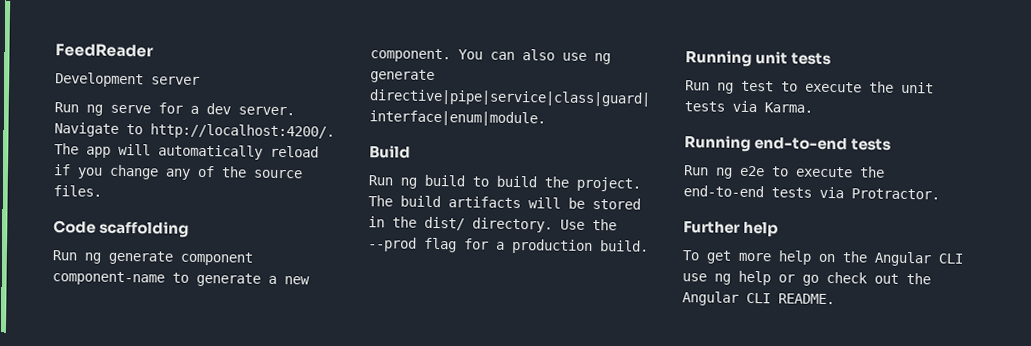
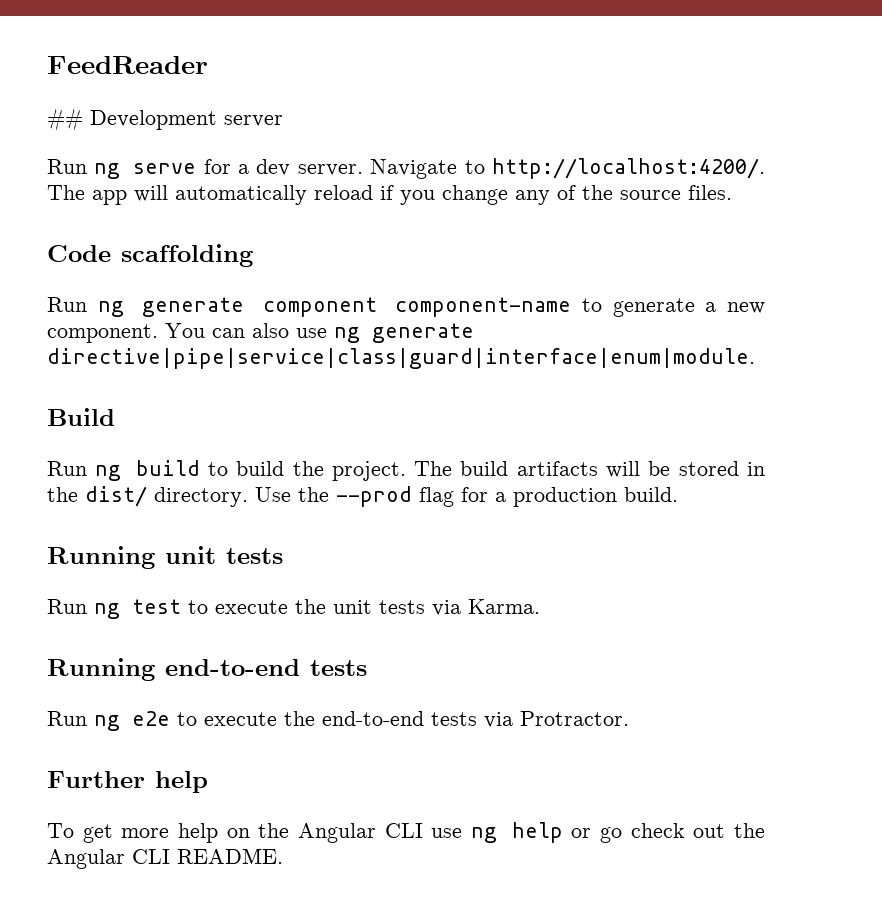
(154, 50) none -> [47,108,83,131] ##

